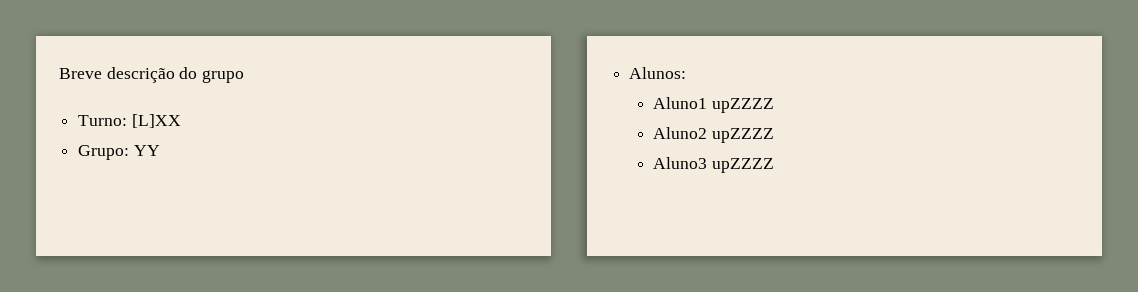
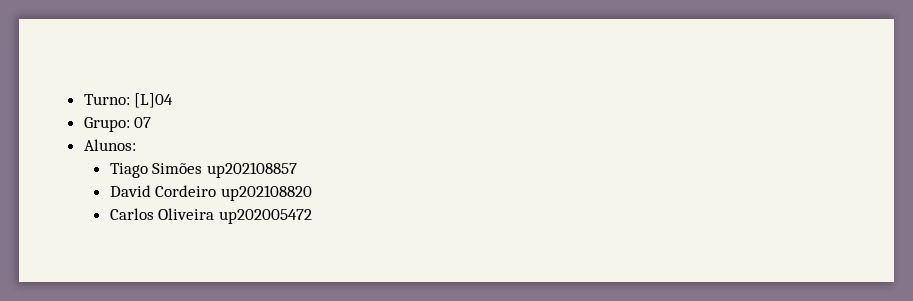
[59,67,245,83] [78,114,181,128] Breve descrição do grupo // Turno: [L]XX -> [83,93,174,108] Turno: [L]04
[133,145,160,156] YY -> [134,117,152,128] 07
[653,97,775,113] [653,127,775,143] [653,157,775,173] Aluno1 upZZZZ // Aluno2 upZZZZ // Aluno3 upZZZZ -> [109,162,297,178] [109,185,312,201] [109,208,312,224] Tiago Simões up202108857 // David Cordeiro up202108820 // Carlos Oliveira up202005472

